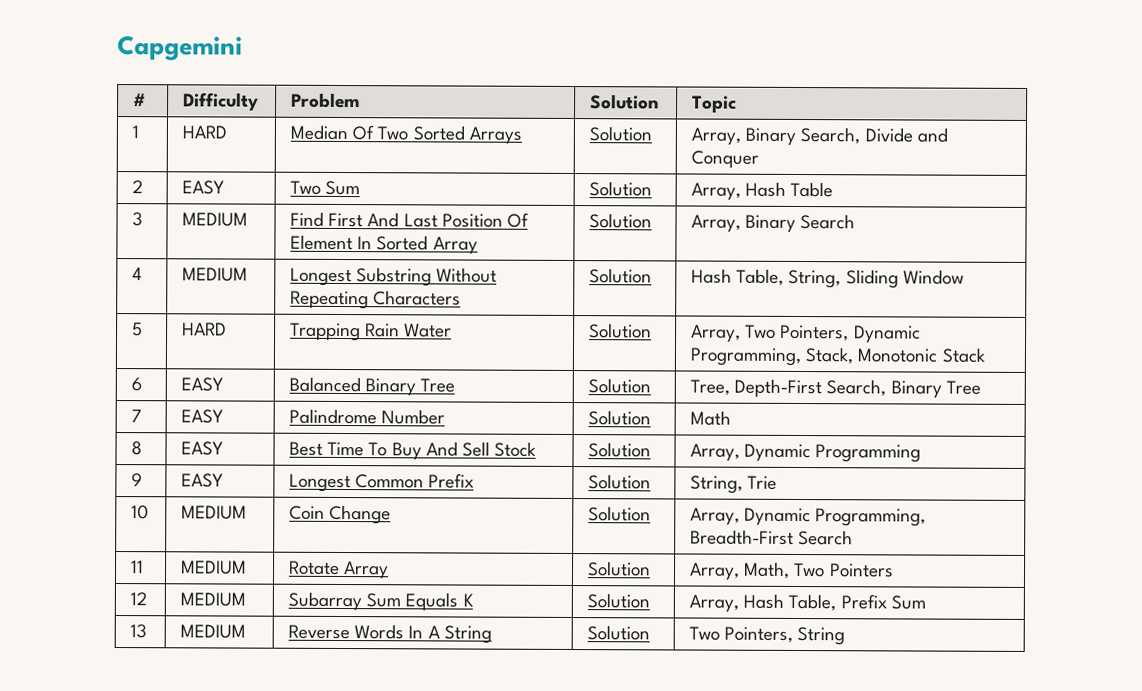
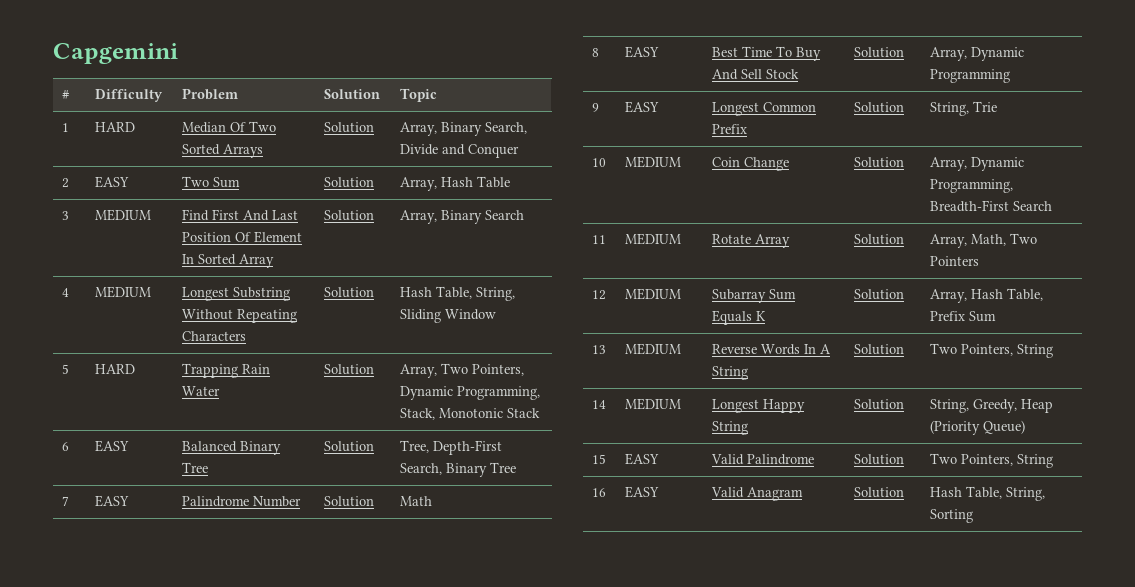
(846, 636) none -> [592,400,607,409] [625,398,682,410] [712,399,806,413] [712,421,749,435] [854,399,905,410] [930,399,1054,413] [930,420,1026,435] [592,454,607,464] [625,453,660,465] [711,454,815,465] [854,454,905,465] [930,453,1054,468] [592,488,607,497] [625,486,660,498] [711,487,804,501] [854,487,905,498] [930,486,1046,501] [930,509,974,523] // 14 | MEDIUM | Longest Happy String | Solution | String, Greedy, Heap (Priority Queue) // 15 | EASY | Valid Palindrome | Solution | Two Pointers, String // 16 | EASY | Valid Anagram | Solution | Hash Table, String, Sorting

